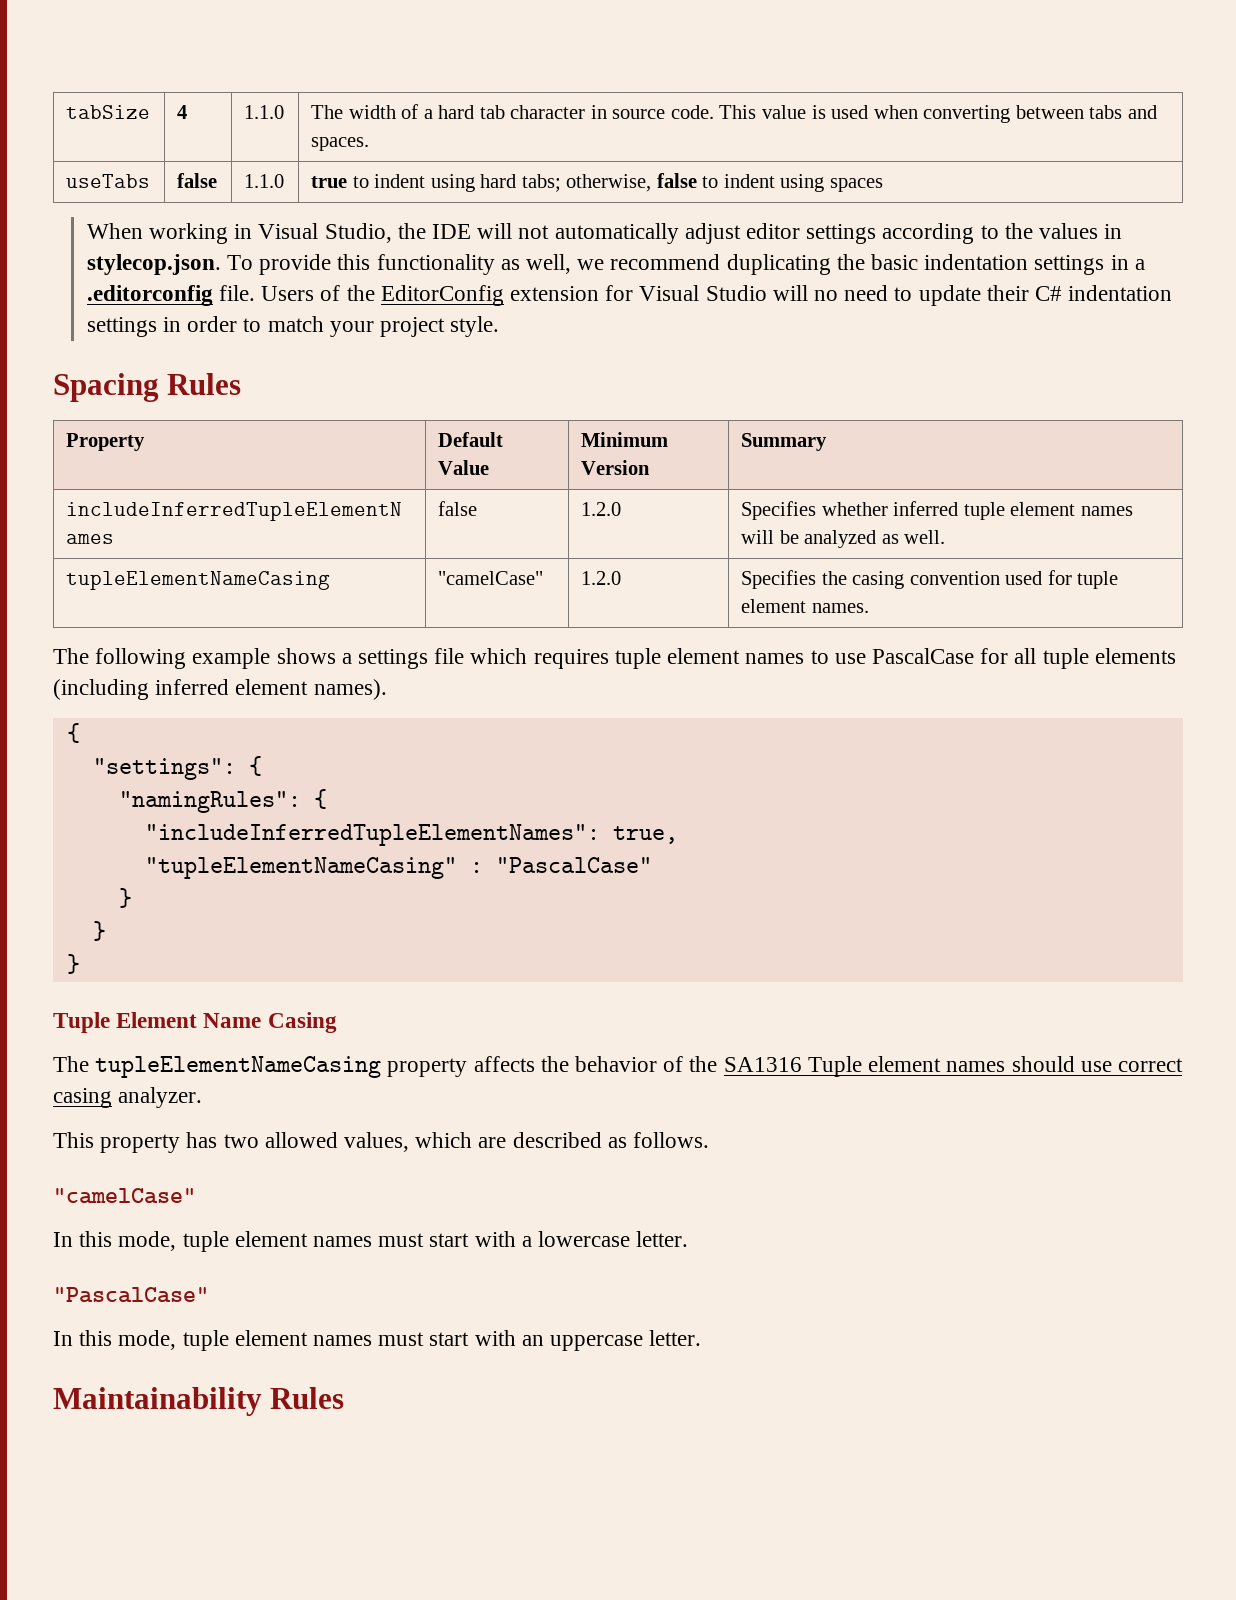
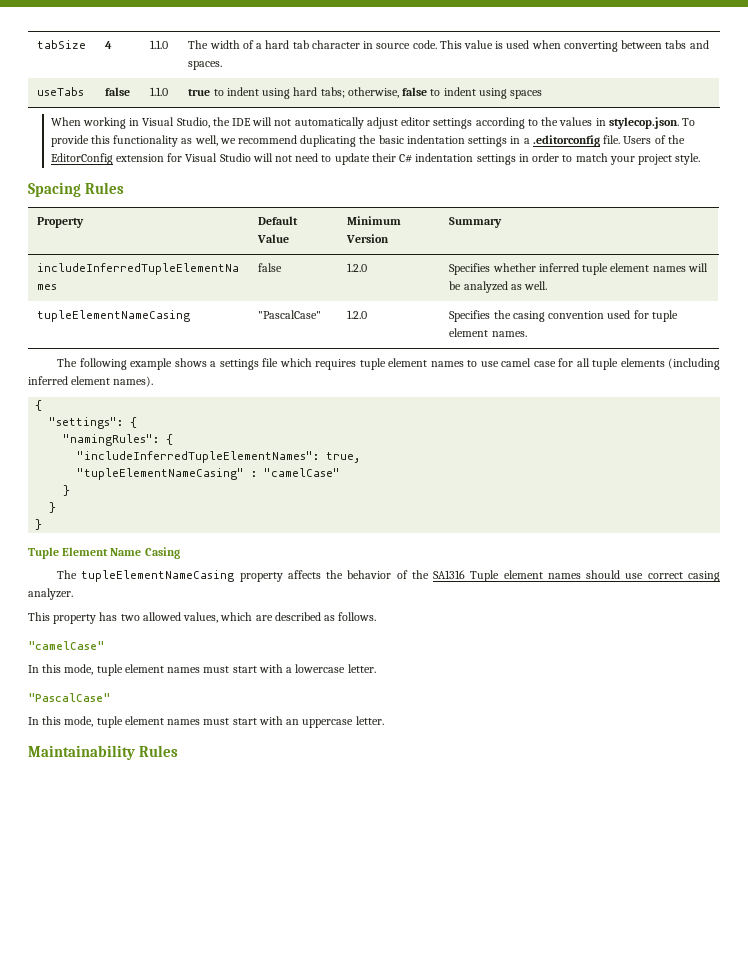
[813,290,838,301] no -> [275,155,293,162] not
[438,571,544,585] "camelCase" -> [258,310,322,319] "PascalCase"
[871,648,974,664] PascalCase -> [501,358,556,367] camel case
[495,857,652,873] "PascalCase" -> [264,468,341,477] "camelCase"

